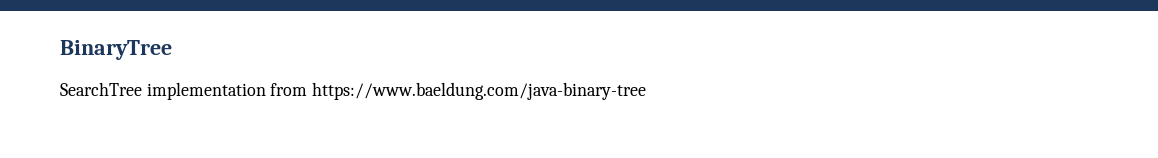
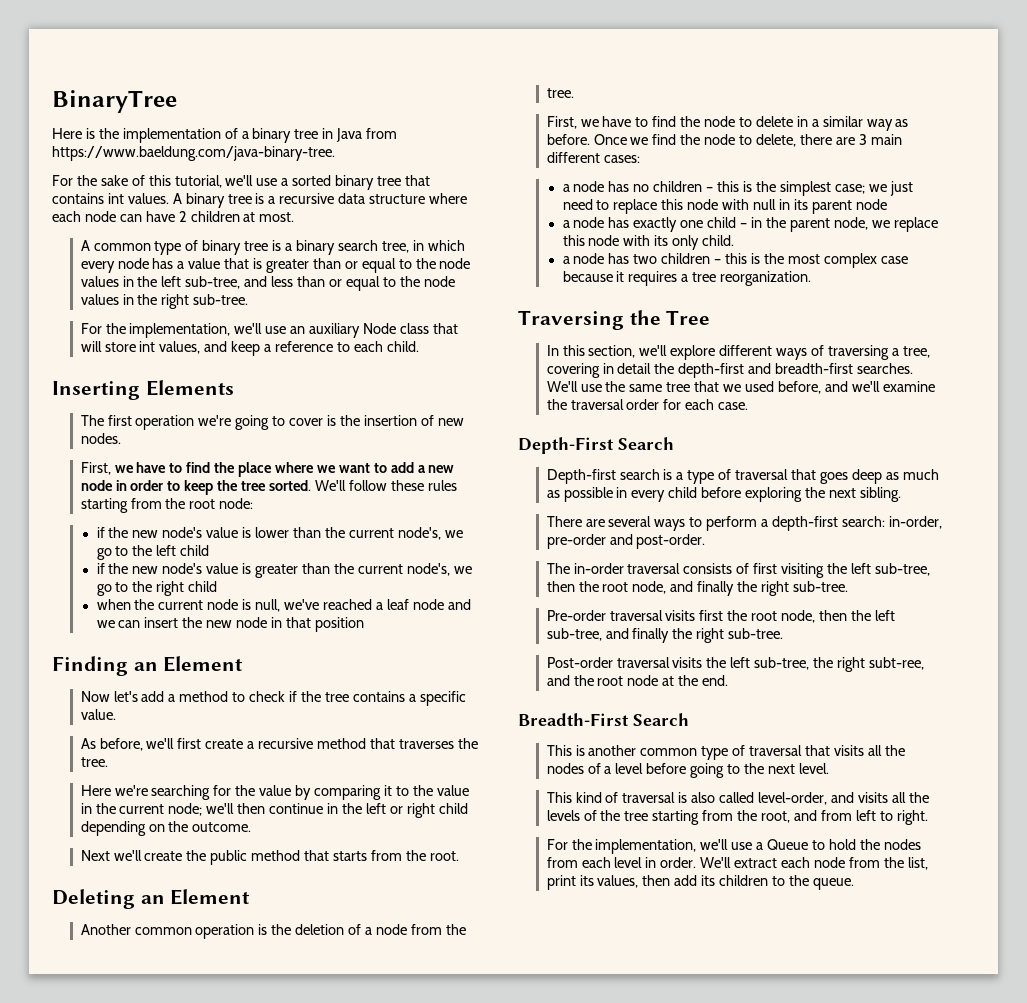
[60,82,647,100] SearchTree implementation from https://www.baeldung.com/java-binary-tree -> [52,128,398,143] [52,146,335,161] [52,175,430,190] [52,193,468,208] [52,211,295,222] [80,240,465,255] [80,258,471,273] [80,276,455,291] [80,294,249,309] [80,323,458,338] [80,341,419,356] [52,380,234,400] [80,415,464,430] [80,433,121,444] [80,462,455,477] [80,480,457,495] [80,498,254,513] [96,527,463,540] [96,545,210,560] [96,563,472,578] [96,581,218,596] [96,599,471,612] [96,617,364,632] [52,656,244,676] [80,691,466,706] [80,709,116,720] [80,738,478,751] [80,757,108,767] [80,785,469,800] [80,803,468,818] [80,821,252,836] [80,850,459,865] [52,889,251,909] [80,924,466,939] [546,88,574,98] [546,116,909,131] [546,134,902,147] [546,152,640,163] [562,181,913,196] [562,199,887,214] [562,217,938,232] [562,235,735,250] [562,253,908,268] [562,271,812,286] [518,310,711,330] [546,345,930,360] [546,363,913,378] [546,381,935,394] [546,399,749,410] [518,437,674,454] [546,469,939,484] [546,487,901,502] [546,516,942,531] [546,534,706,549] [546,563,930,578] [546,581,848,596] [546,610,895,623] [546,628,784,643] [546,657,924,672] [546,675,729,686] [518,713,689,726] [546,745,905,760] [546,763,829,778] [546,792,929,805] [546,810,928,825] [546,839,921,854] [546,857,928,870] [546,875,854,890] Here is the implementation of a binary tree in Java from https://www.baeldung.com/java-binary-tree. // For the sake of this tutorial, we'll use a sorted binary tree that contains int values. A binary tree is a recursive data structure where each node can have 2 children at most. // A common type of binary tree is a binary search tree, in which every node has a value that is greater than or equal to the node values in the left sub-tree, and less than or equal to the node values in the right sub-tree. // For the implementation, we'll use an auxiliary Node class that will store int values, and keep a reference to each child. // Inserting Elements // The first operation we're going to cover is the insertion of new nodes. // First, we have to find the place where we want to add a new node in order to keep the tree sorted. We'll follow these rules starting from the root node: // if the new node's value is lower than the current node's, we go to the left child // if the new node's value is greater than the current node's, we go to the right child // when the current node is null, we've reached a leaf node and we can insert the new node in that position // Finding an Element // Now let's add a method to check if the tree contains a specific value. // As before, we'll first create a recursive method that traverses the tree. // Here we're searching for the value by comparing it to the value in the current node; we'll then continue in the left or right child depending on the outcome. // Next we'll create the public method that starts from the root. // Deleting an Element // Another common operation is the deletion of a node from the tree. // First, we have to find the node to delete in a similar way as before. Once we find the node to delete, there are 3 main different cases: // a node has no children – this is the simplest case; we just need to replace this node with null in its parent node // a node has exactly one child – in the parent node, we replace this node with its only child. // a node has two children – this is the most complex case because it requires a tree reorganization. // Traversing the Tree // In this section, we'll explore different ways of traversing a tree, covering in detail the depth-first and breadth-first searches. We'll use the same tree that we used before, and we'll examine the traversal order for each case. // Depth-First Search // Depth-first search is a type of traversal that goes deep as much as possible in every child before exploring the next sibling. // There are several ways to perform a depth-first search: in-order, pre-order and post-order. // The in-order traversal consists of first visiting the left sub-tree, then the root node, and finally the right sub-tree. // Pre-order traversal visits first the root node, then the left sub-tree, and finally the right sub-tree. // Post-order traversal visits the left sub-tree, the right subt-ree, and the root node at the end. // Breadth-First Search // This is another common type of traversal that visits all the nodes of a level before going to the next level. // This kind of traversal is also called level-order, and visits all the levels of the tree starting from the root, and from left to right. // For the implementation, we'll use a Queue to hold the nodes from each level in order. We'll extract each node from the list, print its values, then add its children to the queue.

